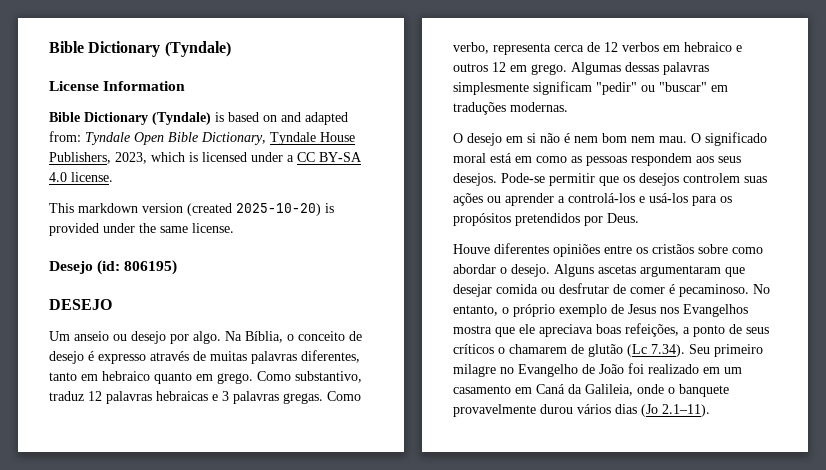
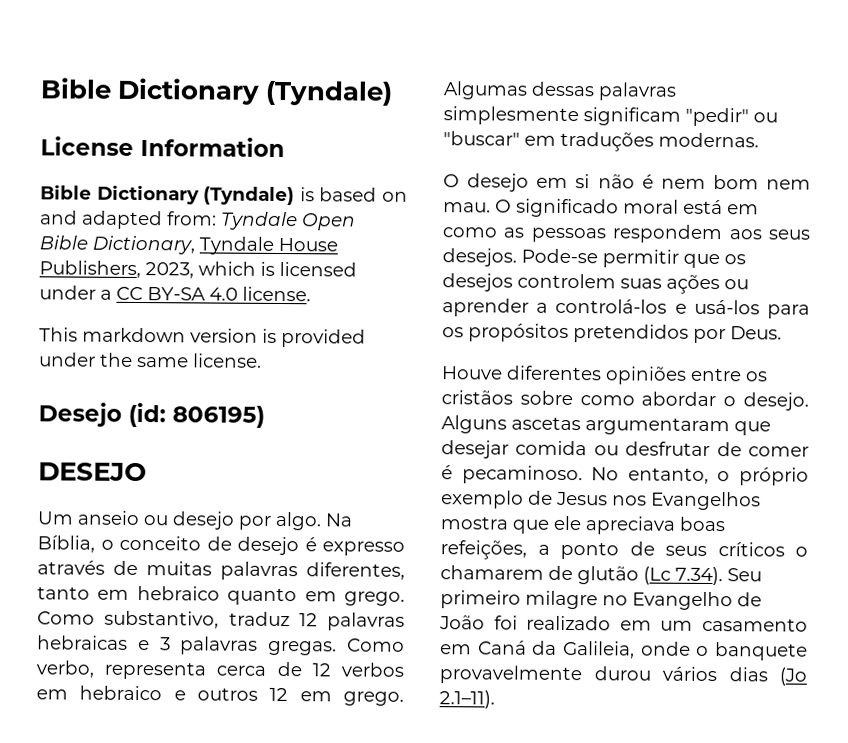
[187,203,321,216] (created 2025-10-20) -> (258, 335) none

